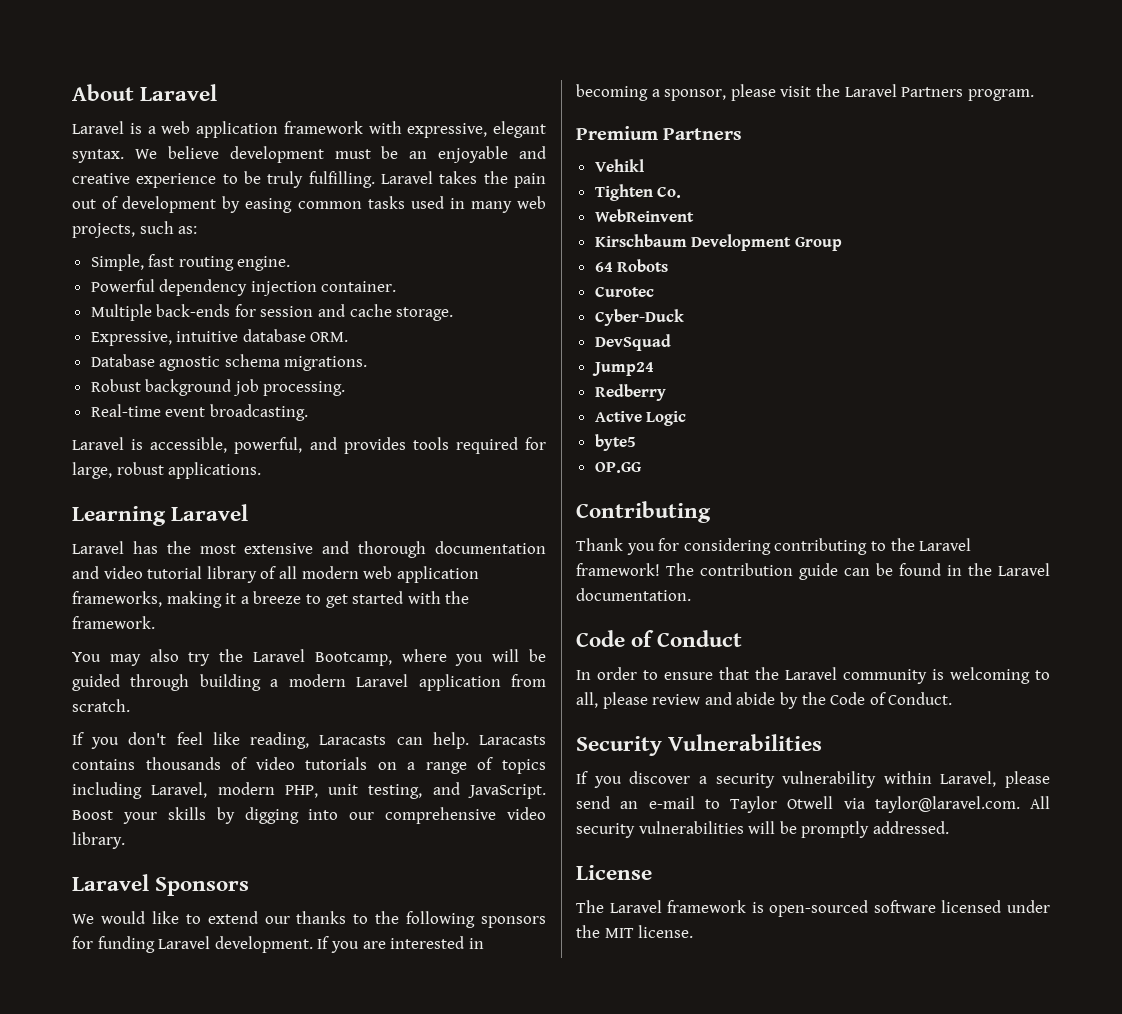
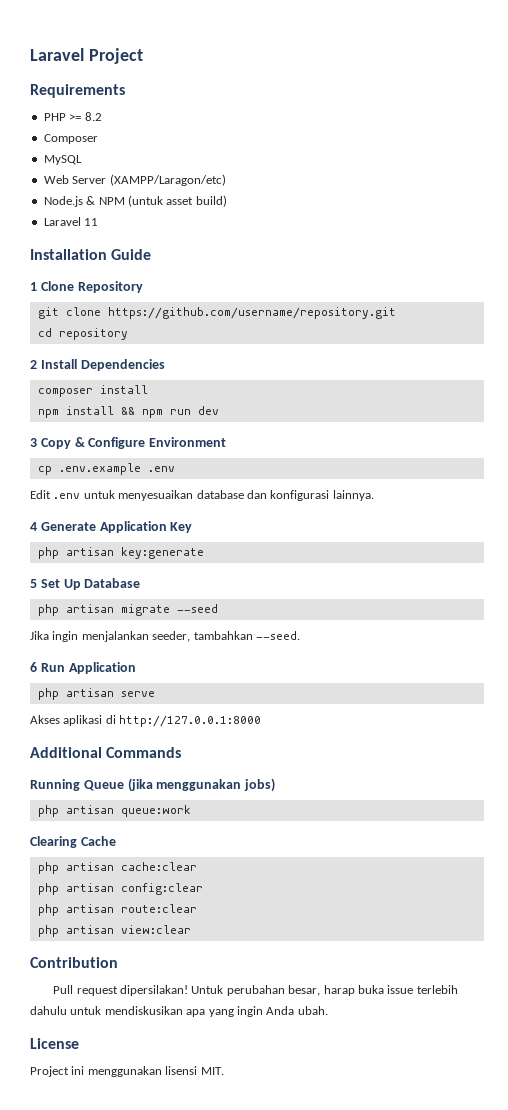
[72,84,218,101] [72,121,546,138] [72,146,546,163] [72,171,546,188] [72,196,547,213] [72,221,198,238] [90,254,291,271] [90,279,397,296] [90,304,454,321] [90,329,349,346] [90,354,368,371] [90,379,346,396] [90,404,308,421] [72,437,546,454] [72,462,262,479] [72,504,249,526] [72,541,546,558] [72,566,479,583] [72,591,470,608] [72,616,155,629] [72,649,546,666] [72,674,546,691] [72,699,130,712] [72,732,546,749] [72,757,546,774] [72,782,546,799] [72,807,546,824] [72,832,125,849] [72,874,250,896] [72,911,546,928] [72,936,484,953] [576,84,1034,101] [576,126,743,140] [594,159,644,172] [594,184,682,201] [594,209,694,222] [594,234,842,251] [594,259,669,272] [594,286,654,297] [594,309,684,326] [594,334,671,351] [591,362,654,376] [594,384,666,401] [594,411,687,426] [594,434,636,451] [594,462,641,473] [576,501,711,523] [576,538,972,555] [576,563,1050,580] [576,588,691,601] [576,630,743,647] [576,667,1050,684] [576,692,953,709] [576,734,823,756] [576,771,1050,788] [576,796,1050,813] [576,821,949,838] [576,865,652,880] [576,900,1050,917] [576,925,694,938] About Laravel // Laravel is a web application framework with expressive, elegant syntax. We believe development must be an enjoyable and creative experience to be truly fulfilling. Laravel takes the pain out of development by easing common tasks used in many web projects, such as: // Simple, fast routing engine. // Powerful dependency injection container. // Multiple back-ends for session and cache storage. // Expressive, intuitive database ORM. // Database agnostic schema migrations. // Robust background job processing. // Real-time event broadcasting. // Laravel is accessible, powerful, and provides tools required for large, robust applications. // Learning Laravel // Laravel has the most extensive and thorough documentation and video tutorial library of all modern web application frameworks, making it a breeze to get started with the framework. // You may also try the Laravel Bootcamp, where you will be guided through building a modern Laravel application from scratch. // If you don't feel like reading, Laracasts can help. Laracasts contains thousands of video tutorials on a range of topics including Laravel, modern PHP, unit testing, and JavaScript. Boost your skills by digging into our comprehensive video library. // Laravel Sponsors // We would like to extend our thanks to the following sponsors for funding Laravel development. If you are interested in becoming a sponsor, please visit the Laravel Partners program. // Premium Partners // Vehikl // Tighten Co. // WebReinvent // Kirschbaum Development Group // 64 Robots // Curotec // Cyber-Duck // DevSquad // Jump24 // Redberry // Active Logic // byte5 // OP.GG // Contributing // Thank you for considering contributing to the Laravel framework! The contribution guide can be found in the Laravel documentation. // Code of Conduct // In order to ensure that the Laravel community is welcoming to all, please review and abide by the Code of Conduct. // Security Vulnerabilities // If you discover a security vulnerability within Laravel, please send an e-mail to Taylor Otwell via taylor@laravel.com. All security vulnerabilities will be promptly addressed. // License // The Laravel framework is open-sourced software licensed under the MIT license. -> [30,48,143,64] [30,84,125,98] [43,112,102,121] [43,134,98,144] [43,155,82,165] [43,174,226,186] [43,195,227,207] [43,217,99,226] [30,249,152,260] [30,281,143,293] [37,307,396,319] [37,328,128,340] [30,359,165,371] [37,385,148,397] [37,406,219,418] [30,437,227,449] [37,463,175,475] [30,490,374,501] [30,521,193,533] [37,547,204,559] [30,578,141,590] [37,604,218,616] [30,631,300,642] [30,662,136,674] [37,688,155,700] [30,715,262,727] [30,747,182,758] [30,778,276,792] [37,805,191,817] [30,836,116,848] [37,862,197,874] [37,883,203,895] [37,904,197,916] [37,925,191,937] [30,957,118,968] [53,985,458,996] [30,1006,328,1017] [30,1038,79,1049] [30,1066,224,1077] Laravel Project // Requirements // PHP >= 8.2 // Composer // MySQL // Web Server (XAMPP/Laragon/etc) // Node.js & NPM (untuk asset build) // Laravel 11 // Installation Guide // 1 Clone Repository // git clone https://github.com/username/repository.git // cd repository // 2 Install Dependencies // composer install // npm install && npm run dev // 3 Copy & Configure Environment // cp .env.example .env // Edit .env untuk menyesuaikan database dan konfigurasi lainnya. // 4 Generate Application Key // php artisan key:generate // 5 Set Up Database // php artisan migrate --seed // Jika ingin menjalankan seeder, tambahkan --seed. // 6 Run Application // php artisan serve // Akses aplikasi di http://127.0.0.1:8000 // Additional Commands // Running Queue (jika menggunakan jobs) // php artisan queue:work // Clearing Cache // php artisan cache:clear // php artisan config:clear // php artisan route:clear // php artisan view:clear // Contribution // Pull request dipersilakan! Untuk perubahan besar, harap buka issue terlebih dahulu untuk mendiskusikan apa yang ingin Anda ubah. // License // Project ini menggunakan lisensi MIT.

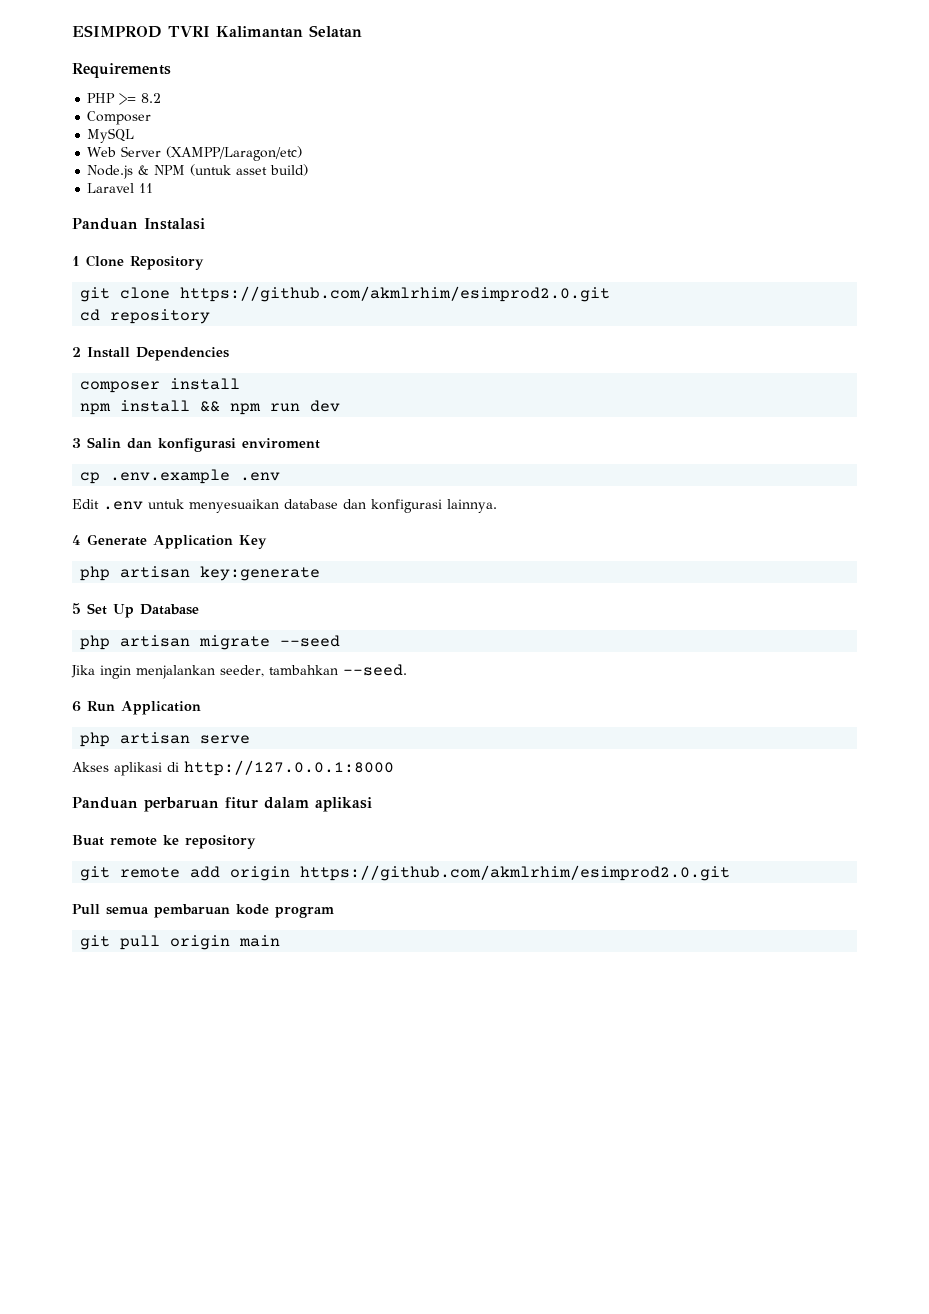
[30,48,143,64] Laravel Project -> [72,25,362,38] ESIMPROD TVRI Kalimantan Selatan
[30,249,152,260] Installation Guide -> [72,218,205,230] Panduan Instalasi
[107,307,396,319] https://github.com/username/repository.git -> [180,286,611,302] https://github.com/akmlrhim/esimprod2.0.git
[40,437,227,449] Copy & Configure Environment -> [87,437,320,452] Salin dan konfigurasi enviroment
[30,747,182,758] [30,778,276,792] [37,805,191,817] [30,836,116,848] [37,862,197,874] [37,883,203,895] [37,904,197,916] [37,925,191,937] [30,957,118,968] [53,985,458,996] [30,1006,328,1017] [30,1038,79,1049] [30,1066,224,1077] Additional Commands // Running Queue (jika menggunakan jobs) // php artisan queue:work // Clearing Cache // php artisan cache:clear // php artisan config:clear // php artisan route:clear // php artisan view:clear // Contribution // Pull request dipersilakan! Untuk perubahan besar, harap buka issue terlebih dahulu untuk mendiskusikan apa yang ingin Anda ubah. // License // Project ini menggunakan lisensi MIT. -> [72,797,372,812] [72,835,256,849] [80,865,731,881] [72,904,334,918] [80,935,281,950] Panduan perbaruan fitur dalam aplikasi // Buat remote ke repository // git remote add origin https://github.com/akmlrhim/esimprod2.0.git // Pull semua pembaruan kode program // git pull origin main

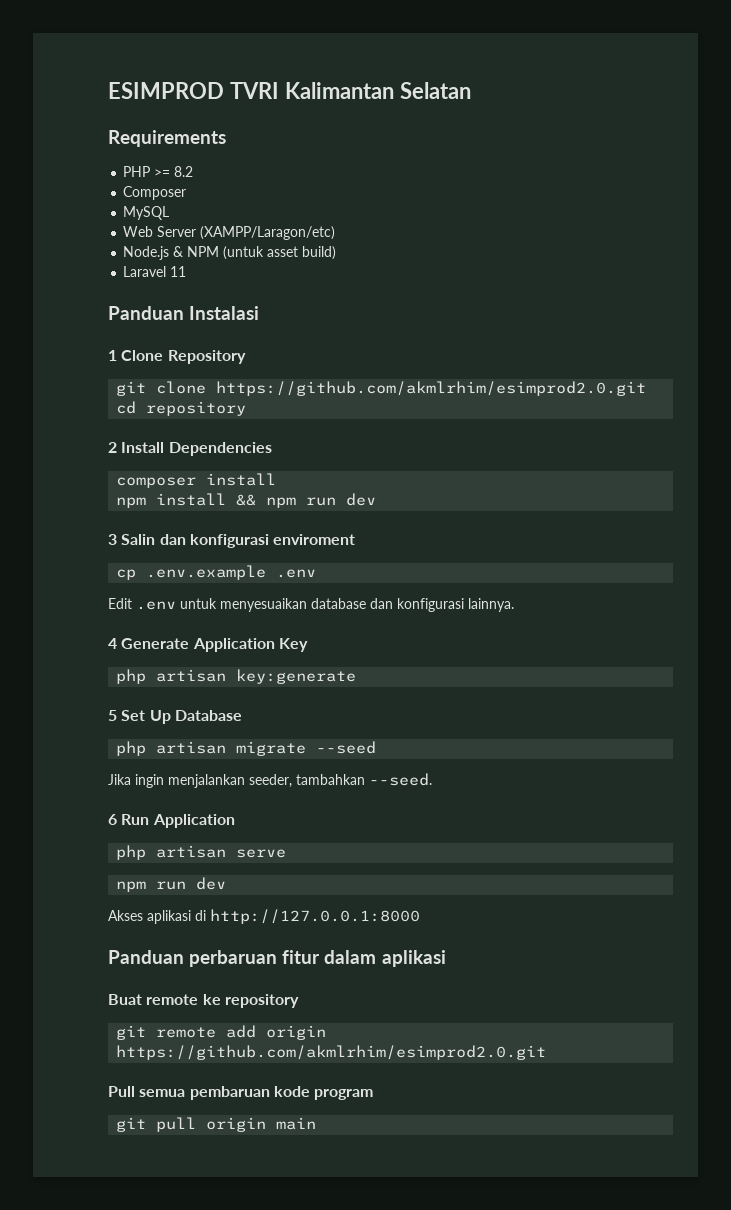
(251, 739) none -> [116,877,227,892] // npm run dev

